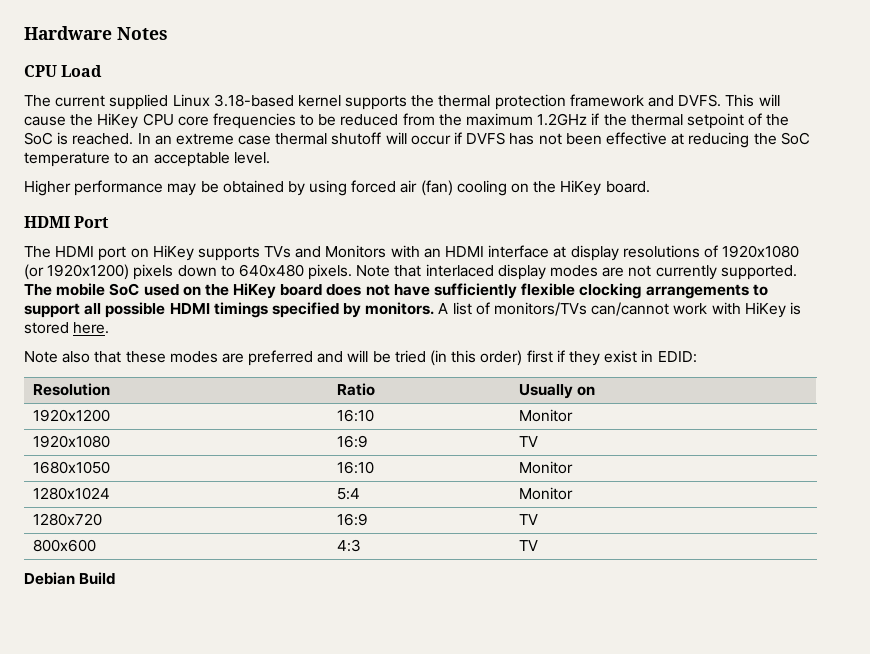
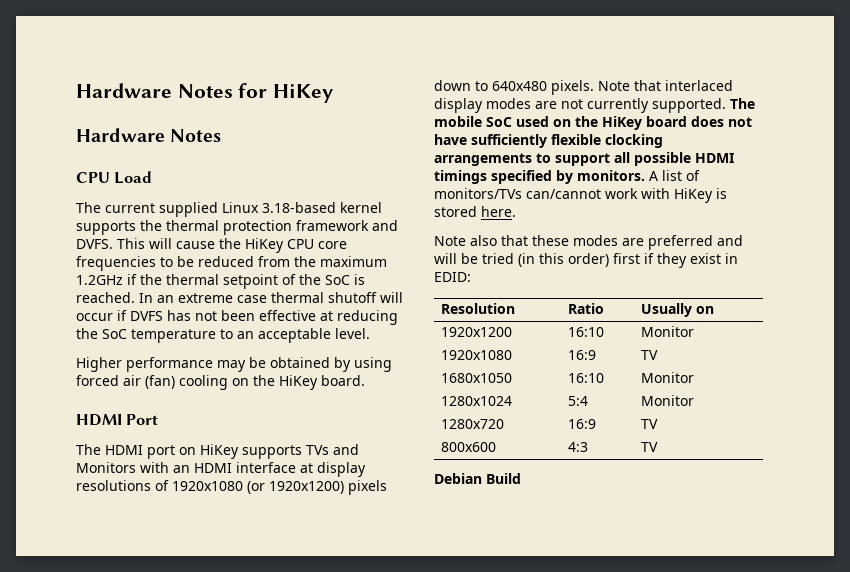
[24,26,168,40] Hardware Notes -> [76,83,334,103] [76,128,222,142] Hardware Notes for HiKey // Hardware Notes

